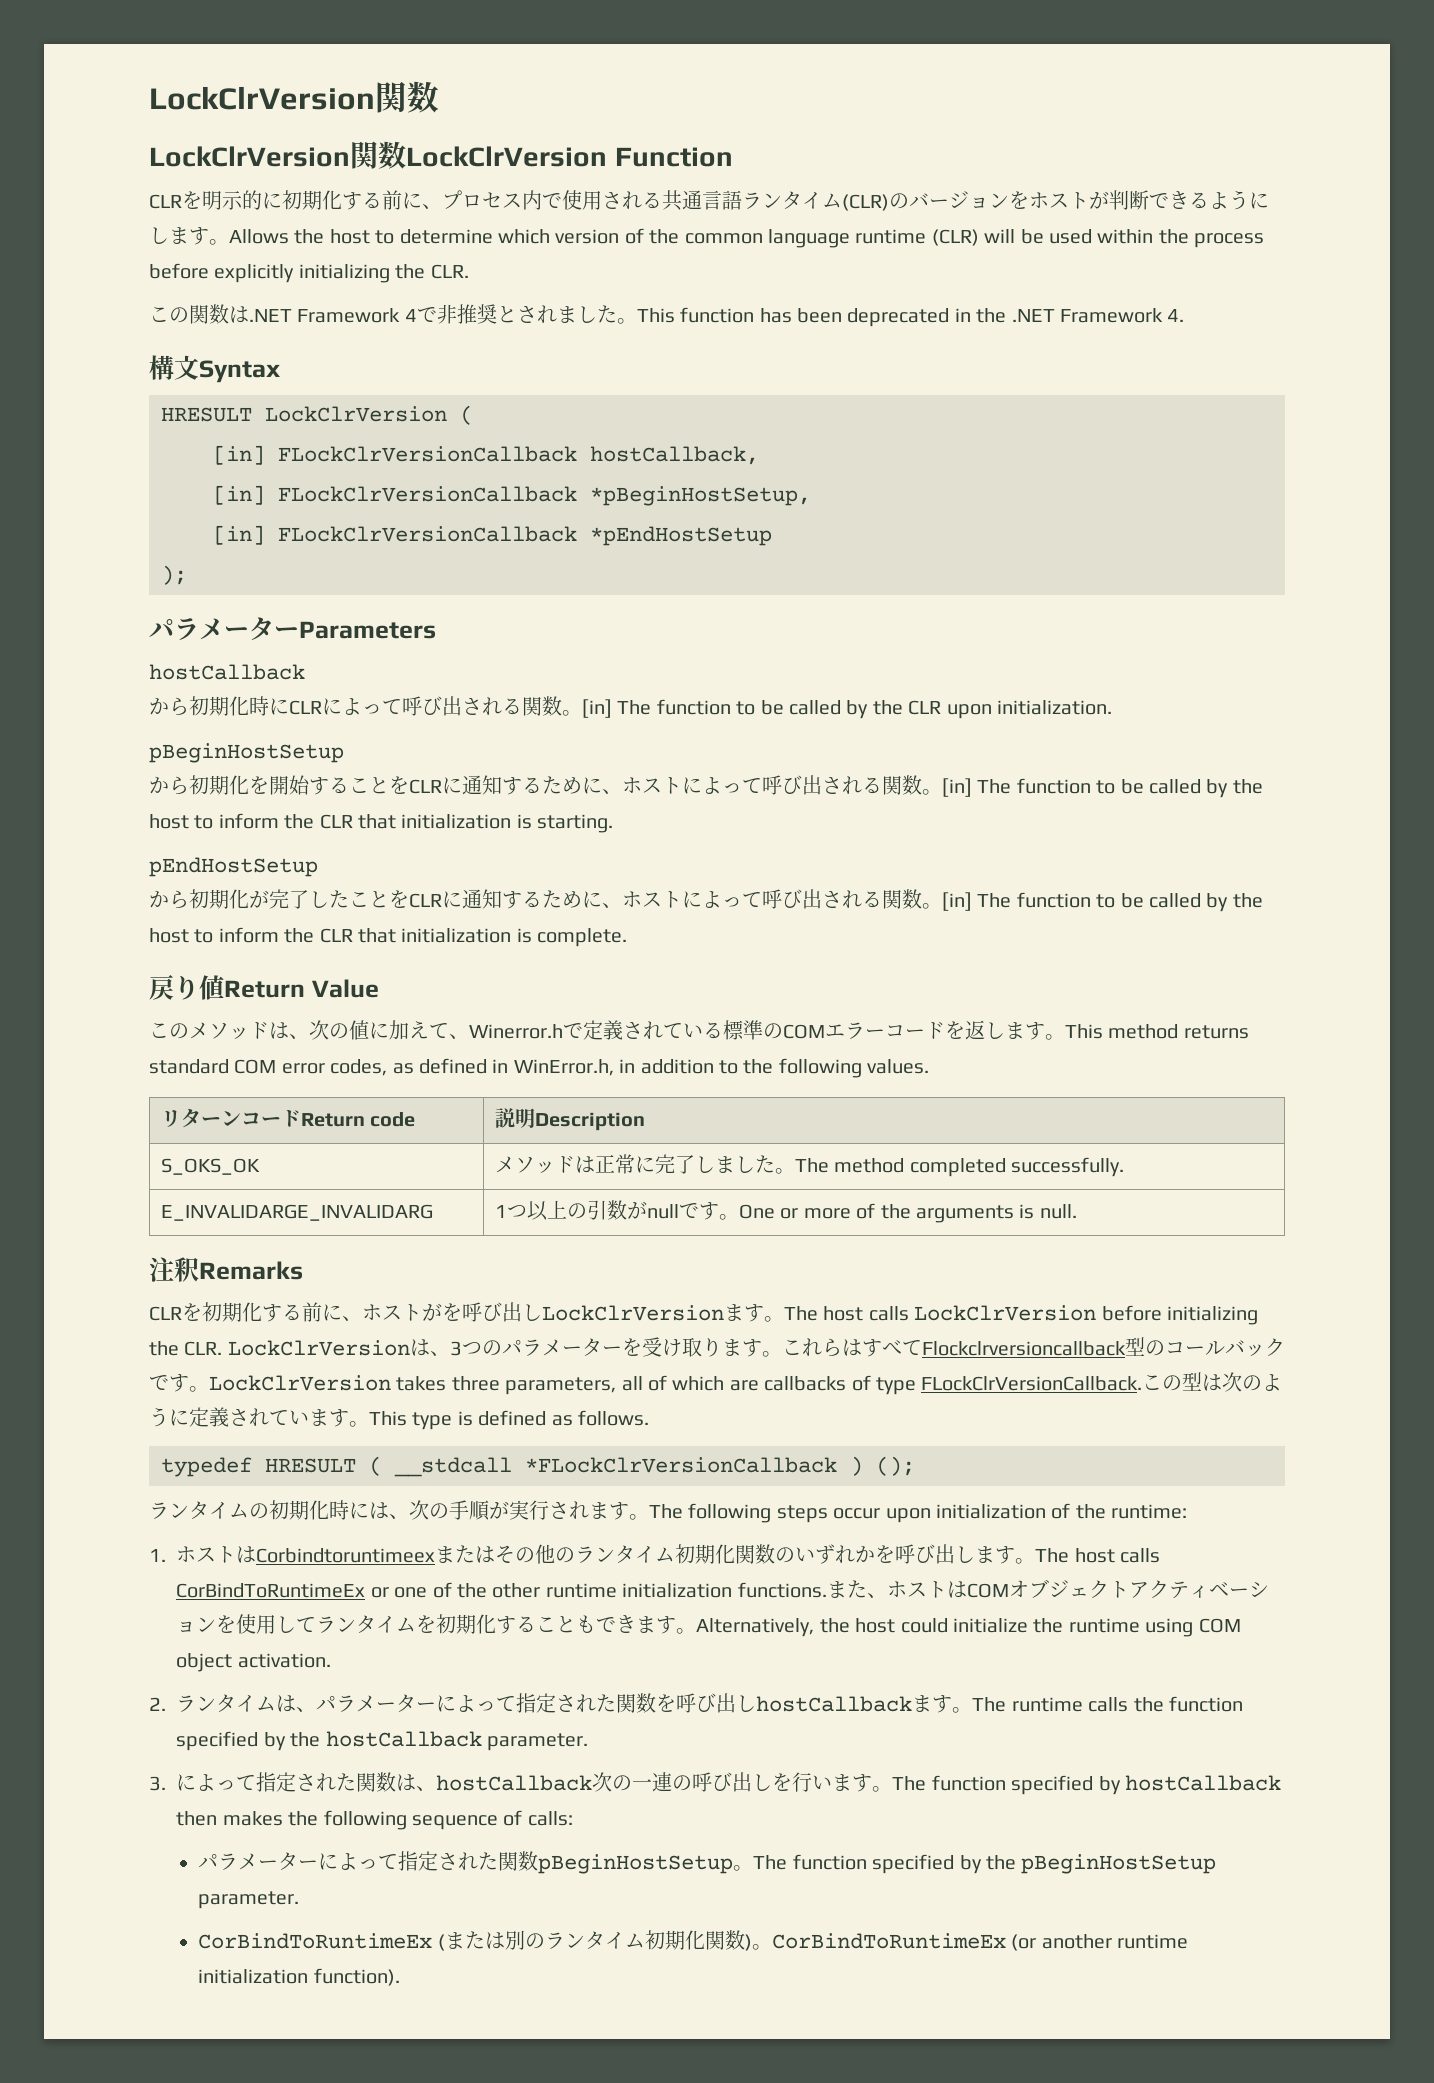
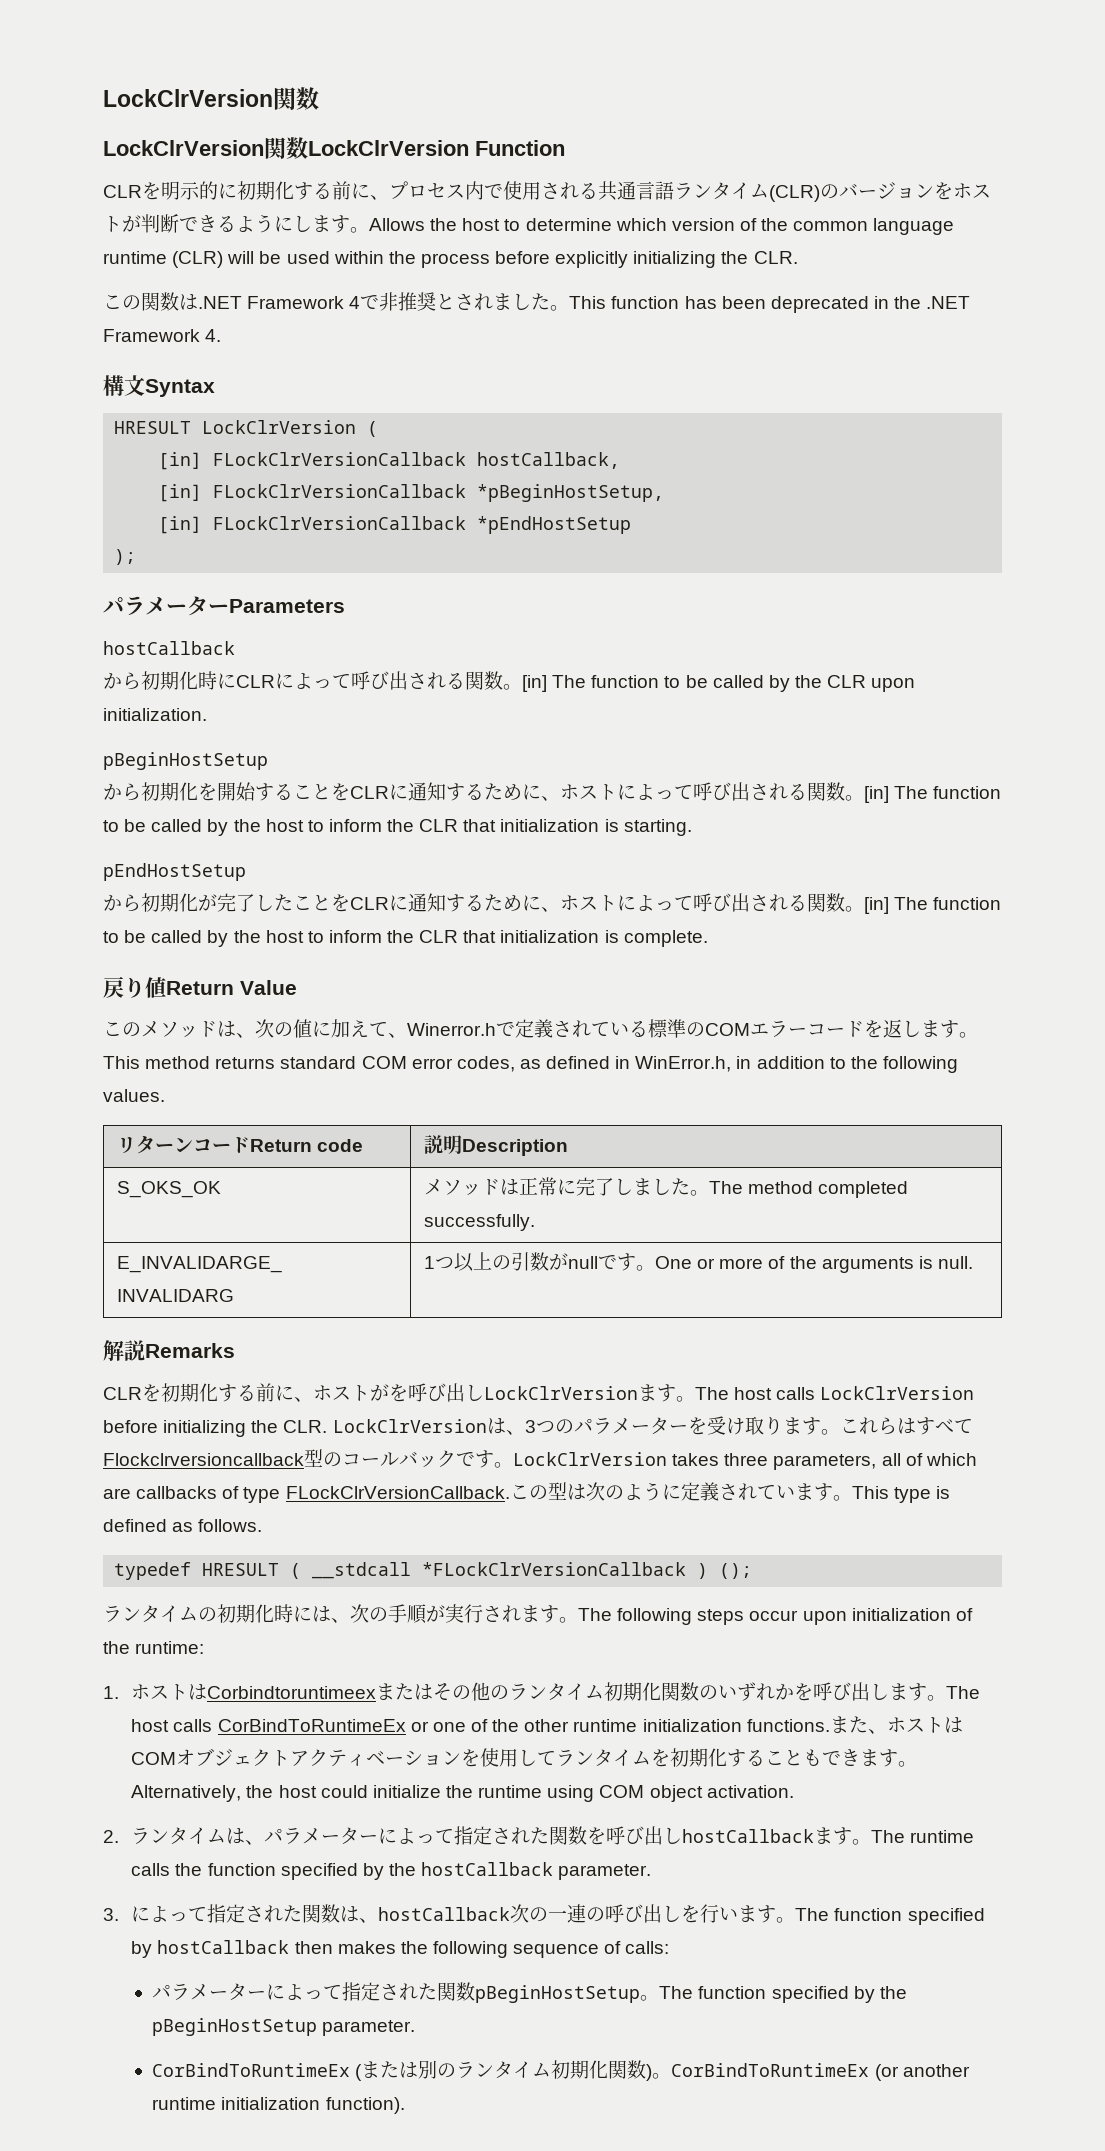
[149,1257,199,1282] 注釈 -> [103,1340,145,1361] 解説

